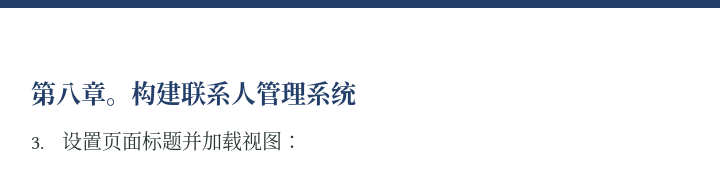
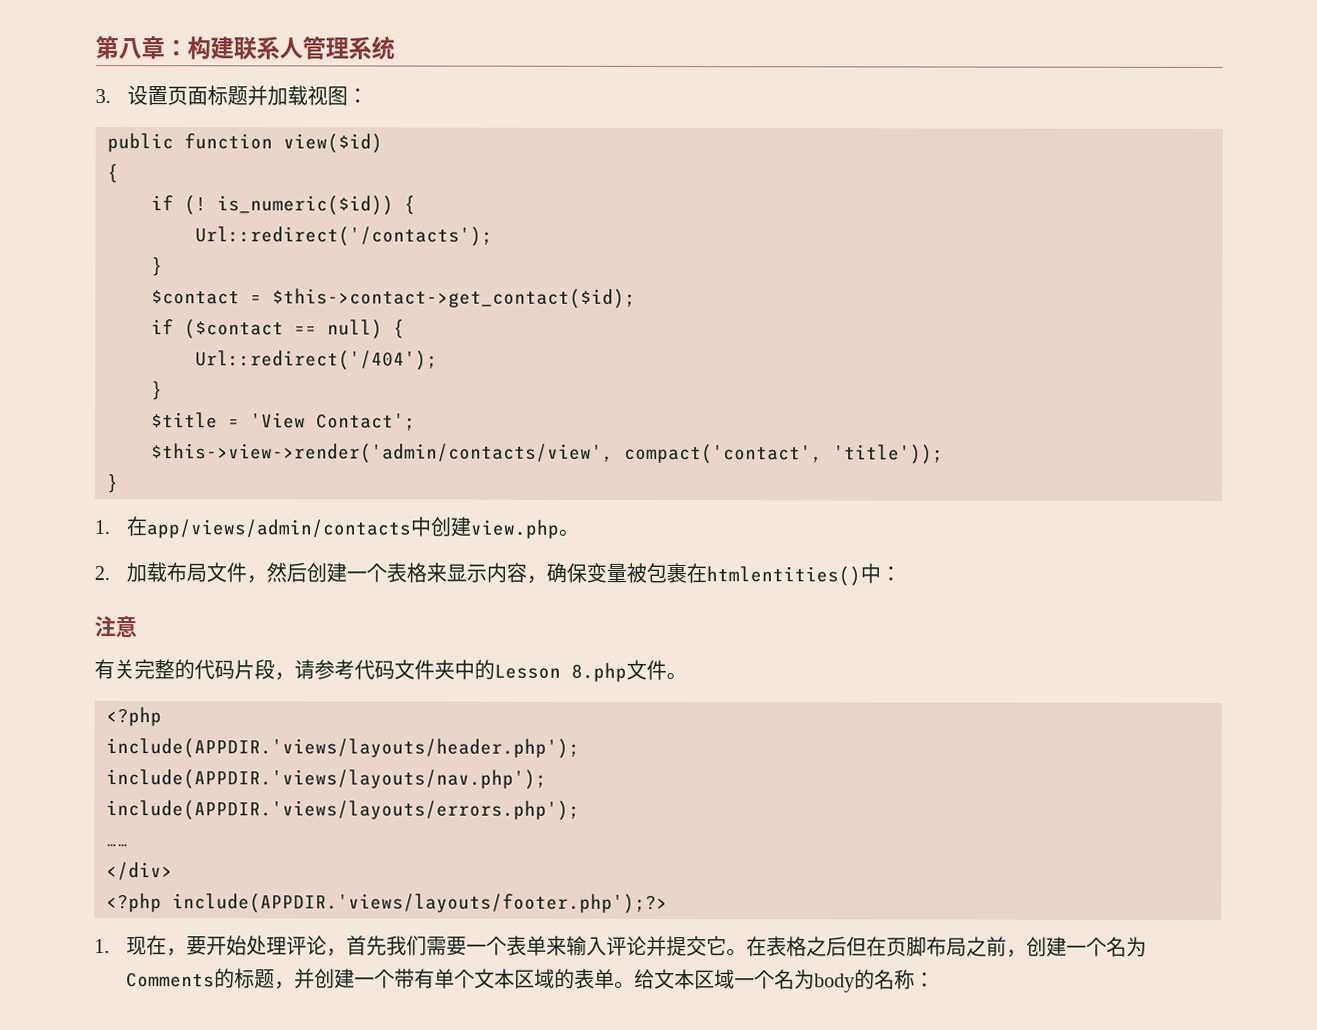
[106,98,131,106] 。 -> [164,39,188,57] ：
(303, 142) none -> [107,133,383,154] [107,164,119,184] [151,195,416,216] [195,226,493,247] [151,257,163,277] [151,288,636,309] [151,319,405,340] [195,350,438,371] [151,381,163,401] [151,412,416,431] [151,443,944,465] [107,474,119,494] [94,516,579,539] [94,562,901,587] [94,616,137,638] [94,659,687,682] [106,707,162,727] [106,738,580,759] [106,769,547,790] [106,800,580,821] [106,844,129,848] [106,862,173,881] [106,893,668,915] [94,935,1147,958] [125,968,935,993] // public function view($id) // { // if (! is_numeric($id)) { // Url::redirect('/contacts'); // } // $contact = $this->contact->get_contact($id); // if ($contact == null) { // Url::redirect('/404'); // } // $title = 'View Contact'; // $this->view->render('admin/contacts/view', compact('contact', 'title')); // } // 1.在app/views/admin/contacts中创建view.php。 // 2.加载布局文件，然后创建一个表格来显示内容，确保变量被包裹在htmlentities()中： // 注意 // 有关完整的代码片段，请参考代码文件夹中的Lesson 8.php文件。 // <?php // include(APPDIR.'views/layouts/header.php'); // include(APPDIR.'views/layouts/nav.php'); // include(APPDIR.'views/layouts/errors.php'); // …… // </div> // <?php include(APPDIR.'views/layouts/footer.php');?> // 1.现在，要开始处理评论，首先我们需要一个表单来输入评论并提交它。在表格之后但在页脚布局之前，创建一个名为Comments的标题，并创建一个带有单个文本区域的表单。给文本区域一个名为body的名称：

